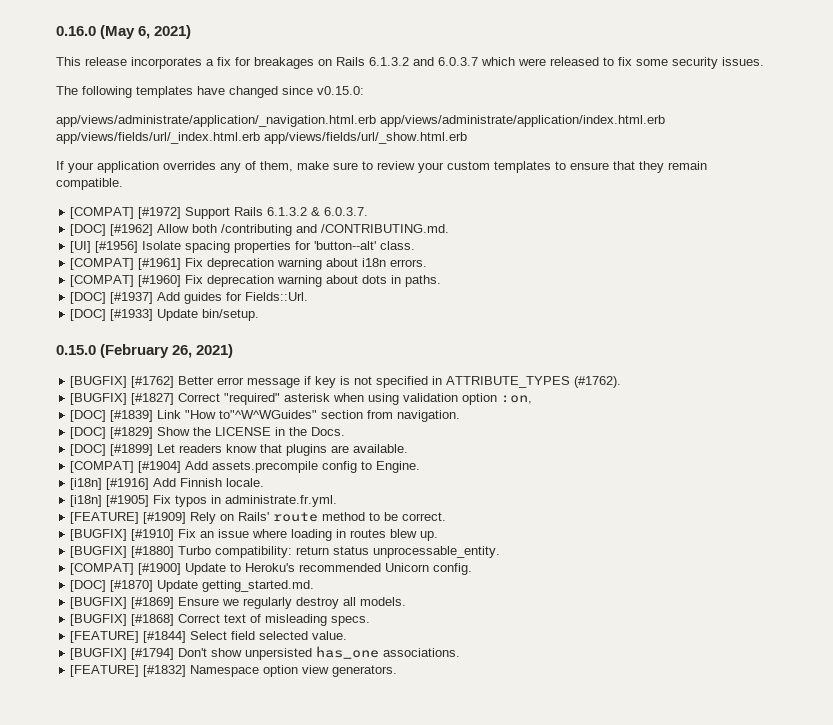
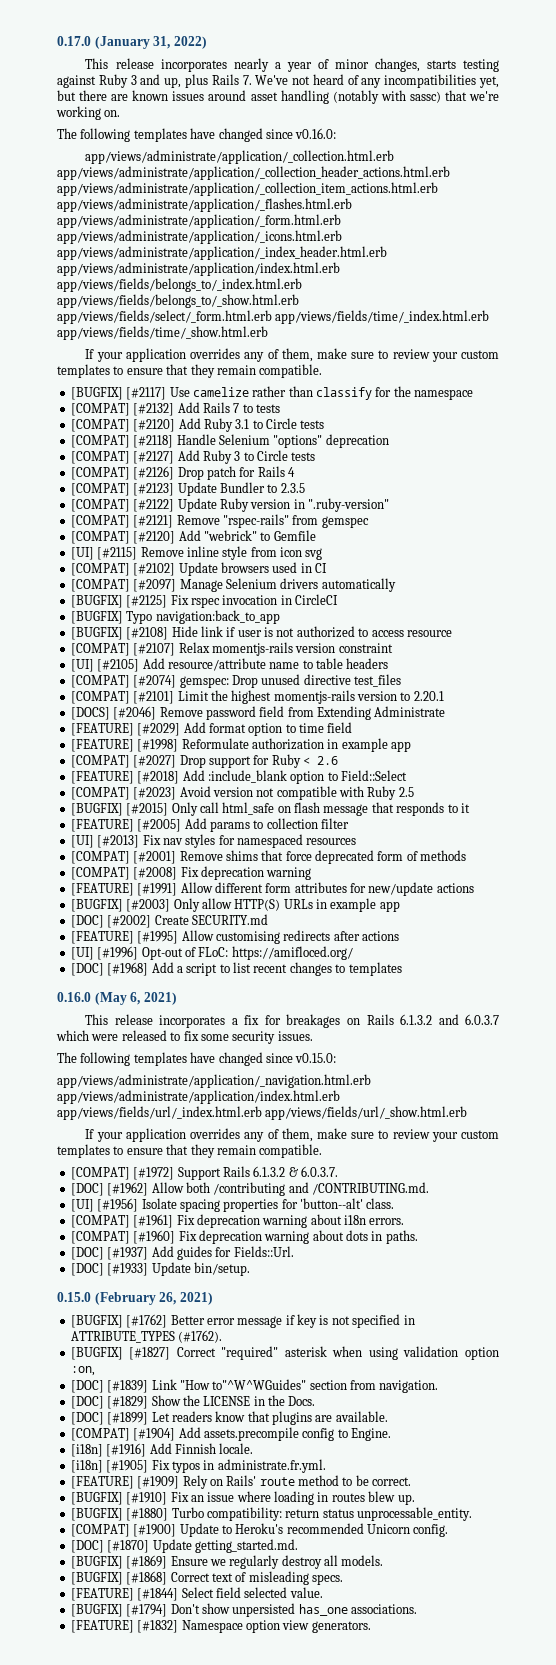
(56, 31) none -> [57,36,207,49] [85,58,499,72] [57,74,499,88] [57,90,499,104] [56,106,121,120] [57,128,337,142] [85,150,395,164] [57,166,450,180] [57,182,438,196] [57,198,352,212] [57,214,341,228] [57,230,342,244] [57,246,387,260] [57,262,340,276] [57,278,302,292] [57,294,299,308] [57,310,490,324] [57,326,268,340] [85,348,499,362] [57,364,323,378] [70,386,474,400] [70,402,280,416] [70,418,325,432] [70,434,389,448] [70,450,316,464] [70,466,295,480] [70,482,305,496] [70,498,389,512] [70,514,369,528] [70,530,316,544] [70,546,323,560] [70,562,327,576] [70,578,396,592] [70,594,338,608] [70,610,280,624] [70,626,452,640] [70,642,393,656] [70,658,389,672] [70,674,401,688] [70,690,444,704] [70,706,446,720] [70,722,353,736] [70,738,411,752] [70,754,338,768] [70,770,407,784] [70,786,414,800] [70,802,470,816] [70,818,349,832] [70,834,357,848] [70,850,467,864] [70,866,312,880] [70,882,474,896] [70,898,400,912] [70,914,268,928] [70,930,399,944] [70,946,353,960] [70,962,402,976] 0.17.0 (January 31, 2022) // This release incorporates nearly a year of minor changes, starts testing against Ruby 3 and up, plus Rails 7. We've not heard of any incompatibilities yet, but there are known issues around asset handling (notably with sassc) that we're working on. // The following templates have changed since v0.16.0: // app/views/administrate/application/_collection.html.erb app/views/administrate/application/_collection_header_actions.html.erb app/views/administrate/application/_collection_item_actions.html.erb app/views/administrate/application/_flashes.html.erb app/views/administrate/application/_form.html.erb app/views/administrate/application/_icons.html.erb app/views/administrate/application/_index_header.html.erb app/views/administrate/application/index.html.erb app/views/fields/belongs_to/_index.html.erb app/views/fields/belongs_to/_show.html.erb app/views/fields/select/_form.html.erb app/views/fields/time/_index.html.erb app/views/fields/time/_show.html.erb // If your application overrides any of them, make sure to review your custom templates to ensure that they remain compatible. // [BUGFIX] [#2117] Use camelize rather than classify for the namespace // [COMPAT] [#2132] Add Rails 7 to tests // [COMPAT] [#2120] Add Ruby 3.1 to Circle tests // [COMPAT] [#2118] Handle Selenium "options" deprecation // [COMPAT] [#2127] Add Ruby 3 to Circle tests // [COMPAT] [#2126] Drop patch for Rails 4 // [COMPAT] [#2123] Update Bundler to 2.3.5 // [COMPAT] [#2122] Update Ruby version in ".ruby-version" // [COMPAT] [#2121] Remove "rspec-rails" from gemspec // [COMPAT] [#2120] Add "webrick" to Gemfile // [UI] [#2115] Remove inline style from icon svg // [COMPAT] [#2102] Update browsers used in CI // [COMPAT] [#2097] Manage Selenium drivers automatically // [BUGFIX] [#2125] Fix rspec invocation in CircleCI // [BUGFIX] Typo navigation:back_to_app // [BUGFIX] [#2108] Hide link if user is not authorized to access resource // [COMPAT] [#2107] Relax momentjs-rails version constraint // [UI] [#2105] Add resource/attribute name to table headers // [COMPAT] [#2074] gemspec: Drop unused directive test_files // [COMPAT] [#2101] Limit the highest momentjs-rails version to 2.20.1 // [DOCS] [#2046] Remove password field from Extending Administrate // [FEATURE] [#2029] Add format option to time field // [FEATURE] [#1998] Reformulate authorization in example app // [COMPAT] [#2027] Drop support for Ruby < 2.6 // [FEATURE] [#2018] Add :include_blank option to Field::Select // [COMPAT] [#2023] Avoid version not compatible with Ruby 2.5 // [BUGFIX] [#2015] Only call html_safe on flash message that responds to it // [FEATURE] [#2005] Add params to collection filter // [UI] [#2013] Fix nav styles for namespaced resources // [COMPAT] [#2001] Remove shims that force deprecated form of methods // [COMPAT] [#2008] Fix deprecation warning // [FEATURE] [#1991] Allow different form attributes for new/update actions // [BUGFIX] [#2003] Only allow HTTP(S) URLs in example app // [DOC] [#2002] Create SECURITY.md // [FEATURE] [#1995] Allow customising redirects after actions // [UI] [#1996] Opt-out of FLoC: https://amifloced.org/ // [DOC] [#1968] Add a script to list recent changes to templates //

